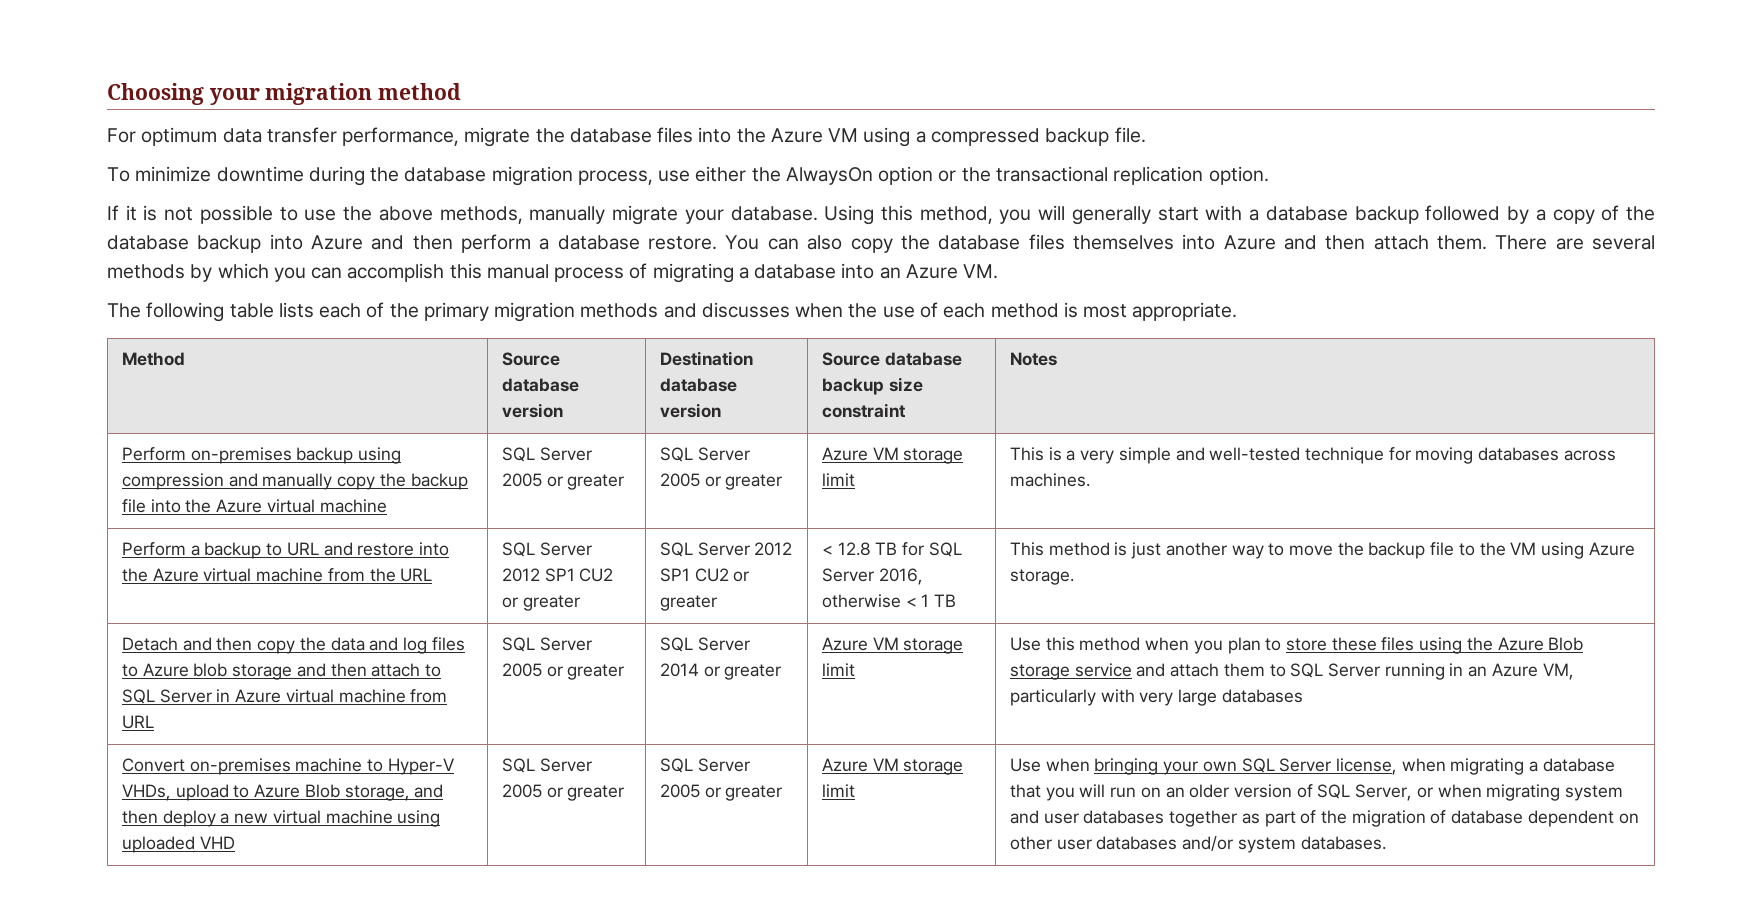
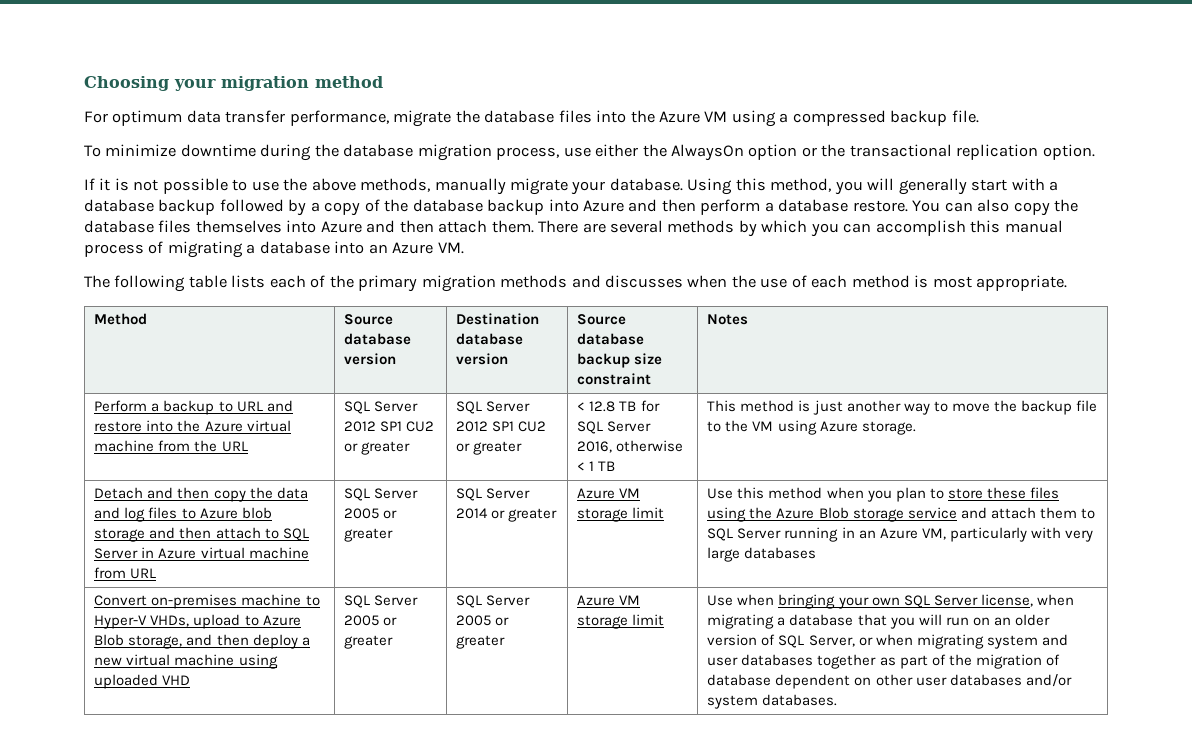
[121,447,402,464] [121,473,468,490] [121,499,387,513] [501,447,592,462] [501,473,625,490] [659,447,750,462] [659,473,783,490] [821,447,964,464] [821,473,855,487] [1009,447,1616,464] [1009,473,1090,487] // Perform on-premises backup using compression and manually copy the backup file into the Azure virtual machine | SQL Server 2005 or greater | SQL Server 2005 or greater | Azure VM storage limit | This is a very simple and well-tested technique for moving databases across machines. -> (749, 319) none

